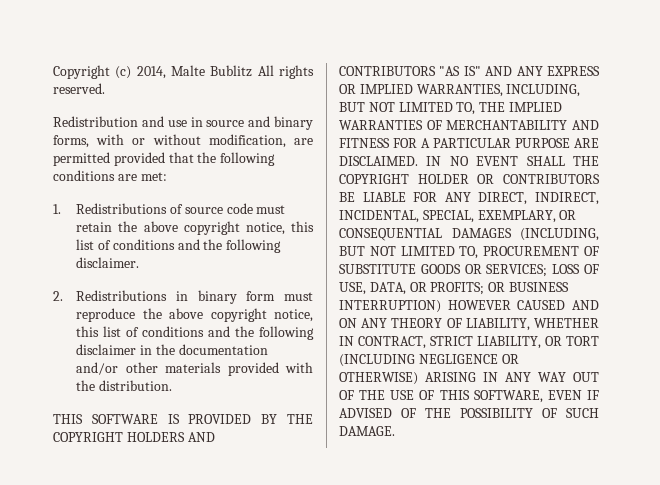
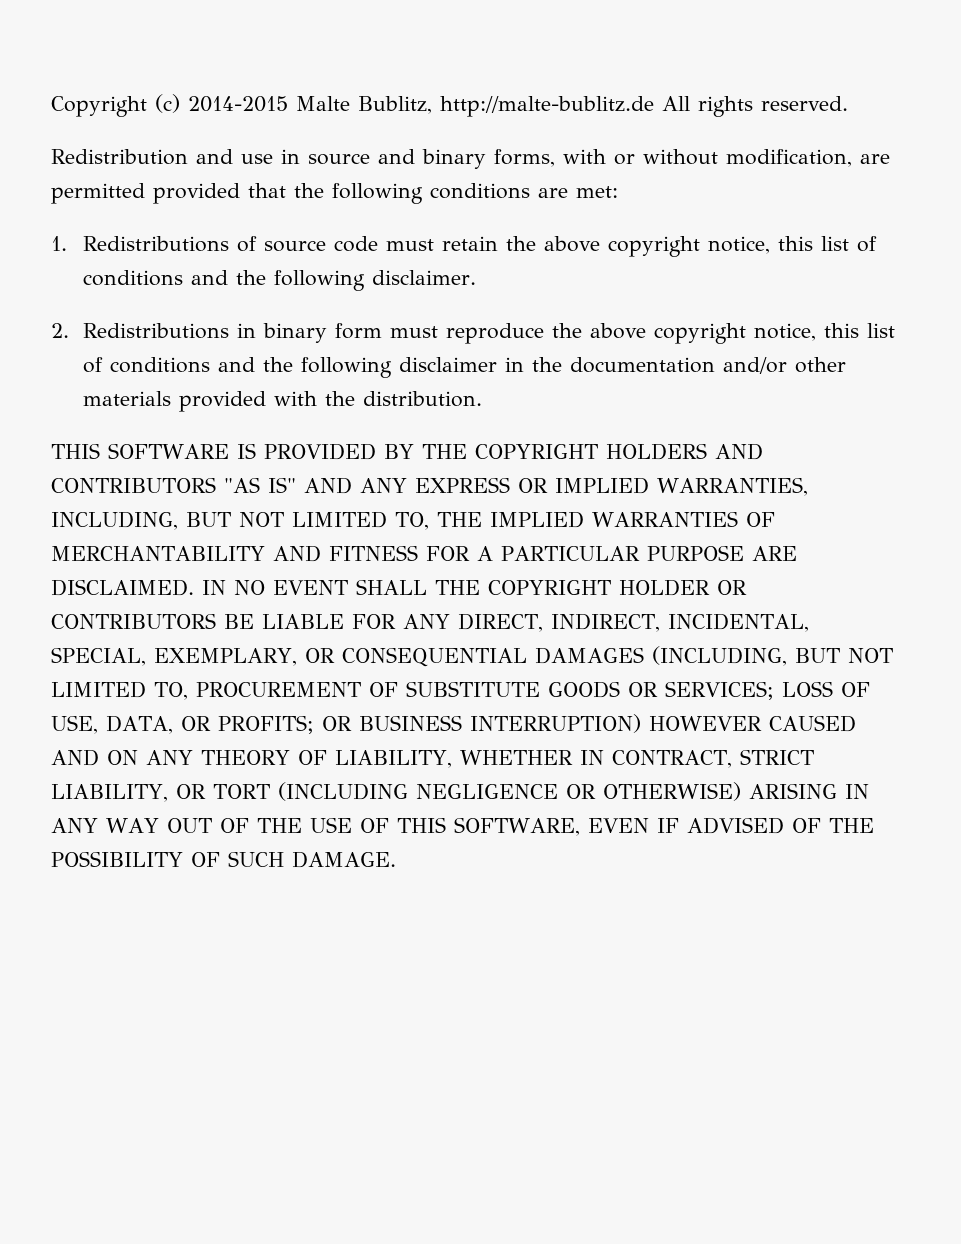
[136,65,253,79] 2014, Malte Bublitz -> [188,96,654,117] 2014-2015 Malte Bublitz, http://malte-bublitz.de

